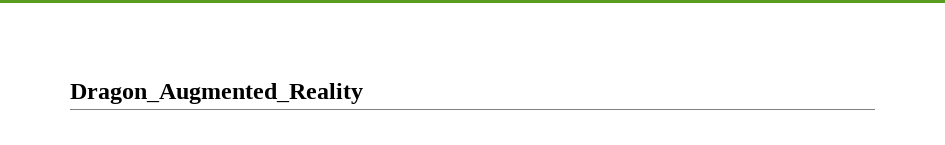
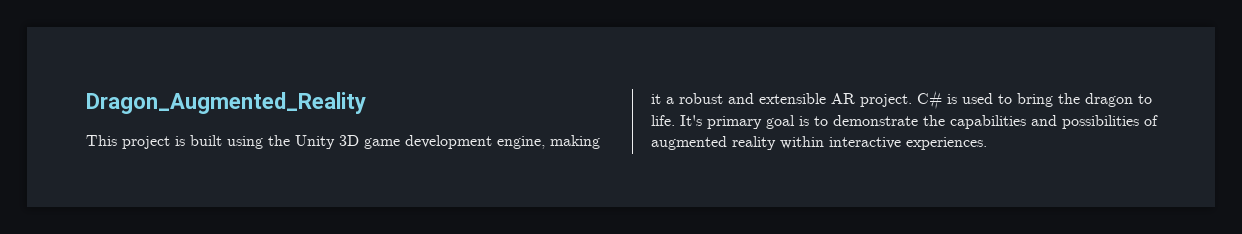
(363, 93) none -> [86,135,600,149] [651,90,1152,110] [651,115,1158,129] [651,136,987,150] // This project is built using the Unity 3D game development engine, making it a robust and extensible AR project. C# is used to bring the dragon to life. It's primary goal is to demonstrate the capabilities and possibilities of augmented reality within interactive experiences.

